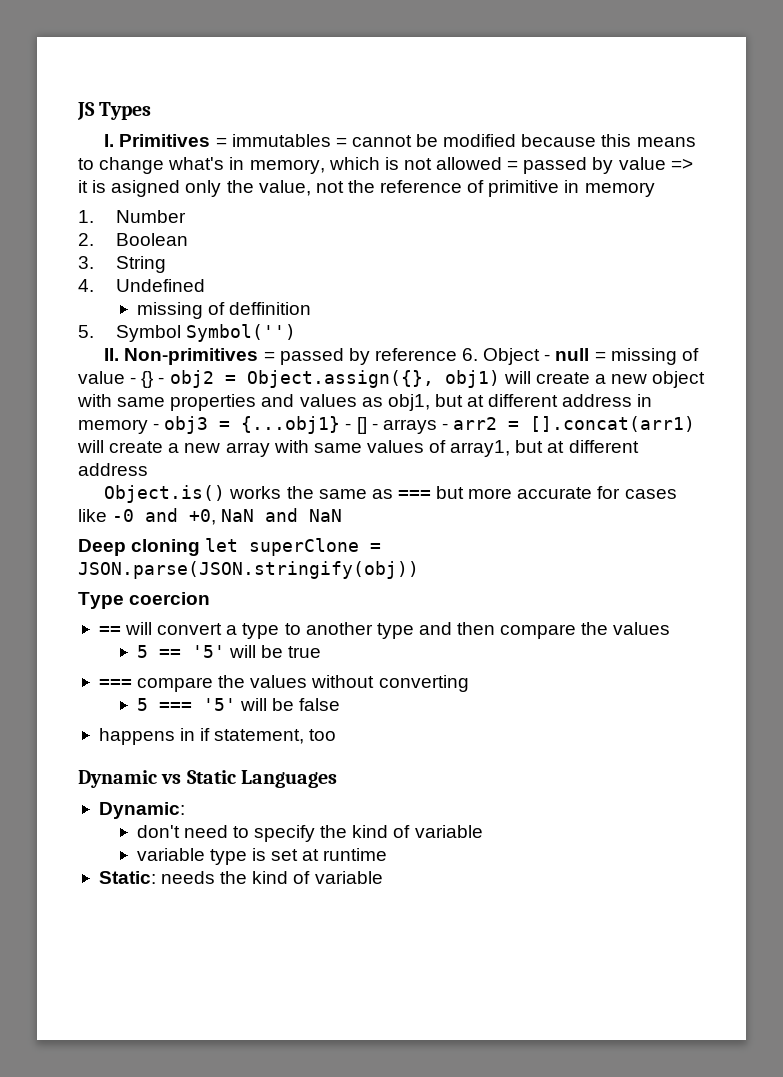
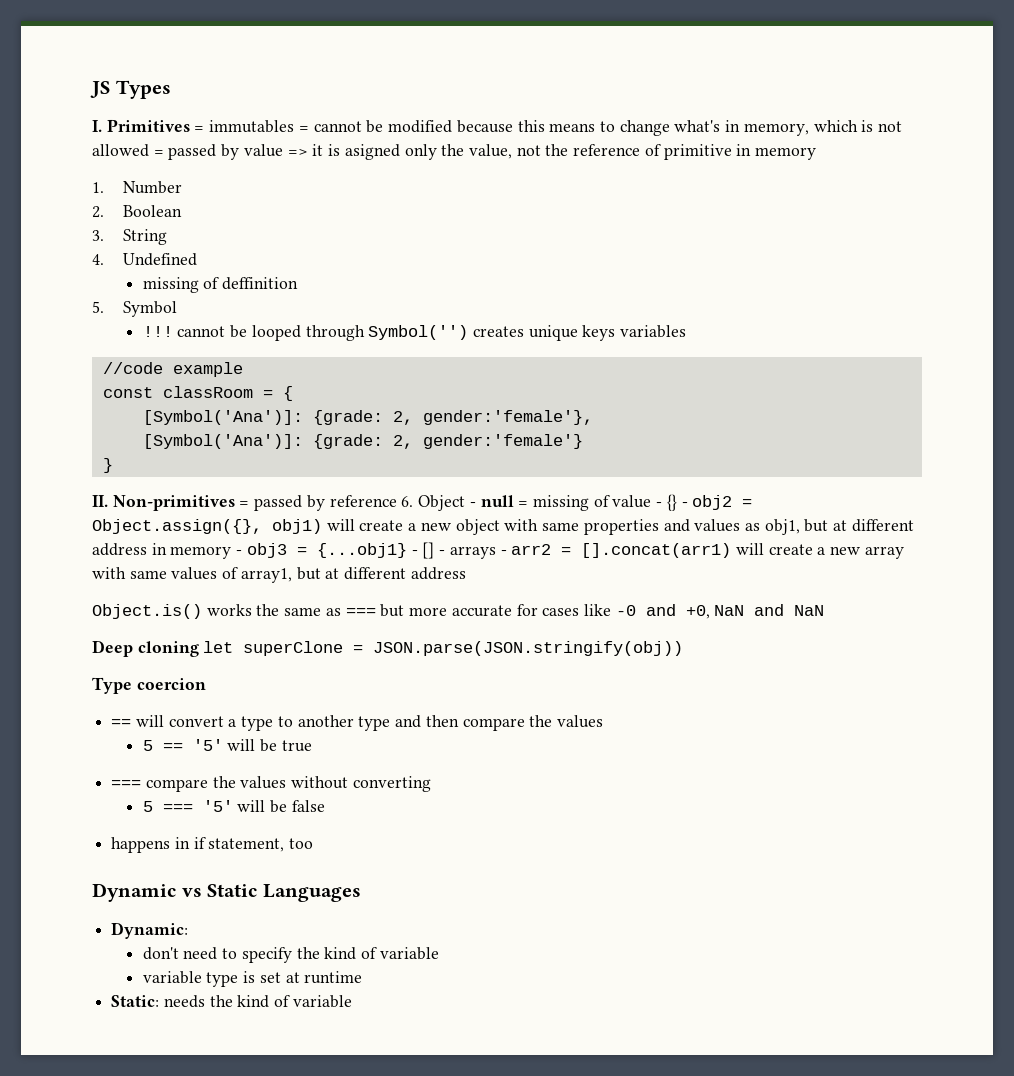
[185,324,296,342] Symbol('') -> [142,325,687,341] [102,362,243,377] [102,386,293,401] [142,410,593,425] [142,434,583,449] [102,458,113,473] // !!! cannot be looped through Symbol('') creates unique keys variables // //code example // const classRoom = { // [Symbol('Ana')]: {grade: 2, gender:'female'}, // [Symbol('Ana')]: {grade: 2, gender:'female'} // }

